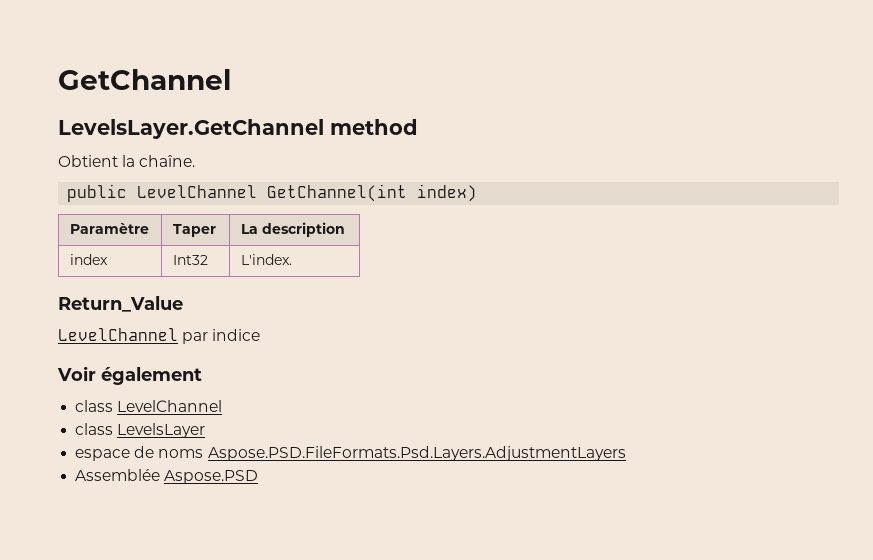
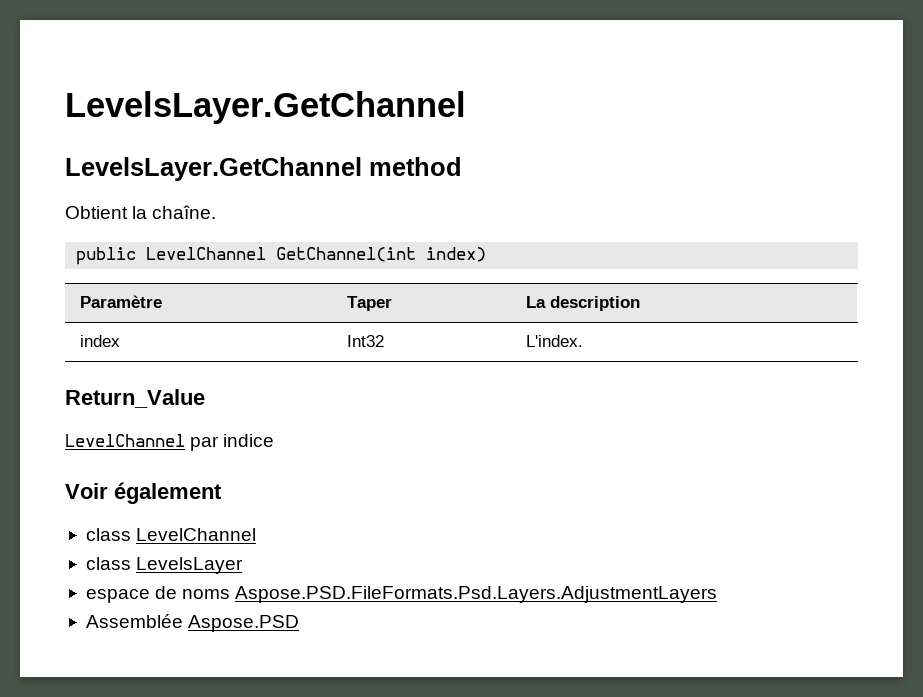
[58,69,231,90] GetChannel -> [65,91,466,124] LevelsLayer.GetChannel

